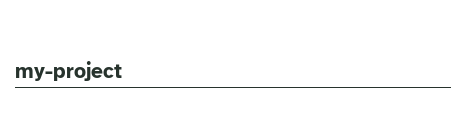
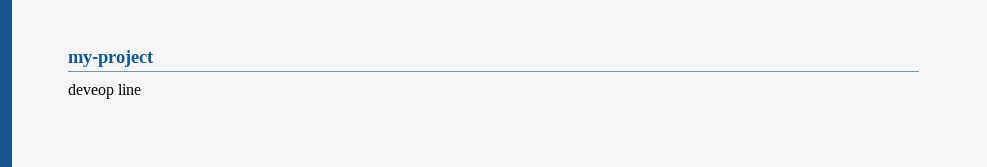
(122, 71) none -> [68,84,142,99] // deveop line

